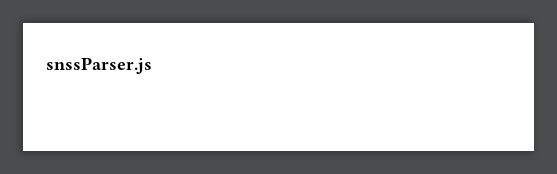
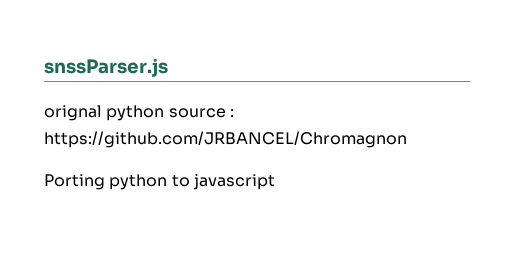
(152, 65) none -> [44,105,234,121] [44,131,407,148] [44,174,275,190] // orignal python source : https://github.com/JRBANCEL/Chromagnon // Porting python to javascript

